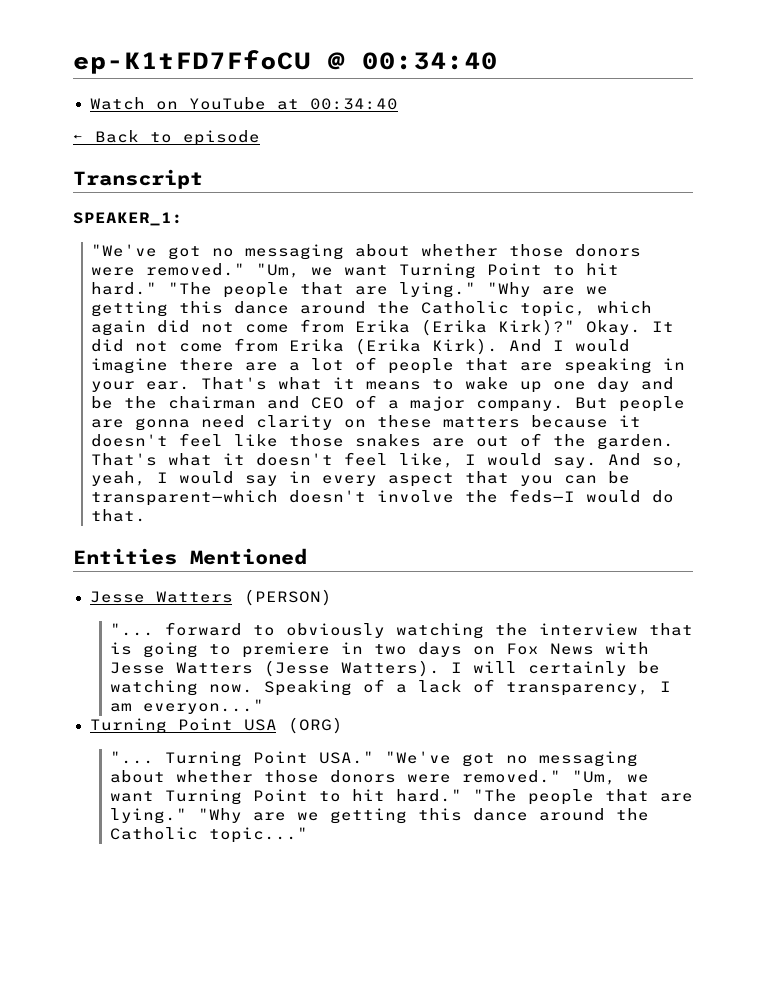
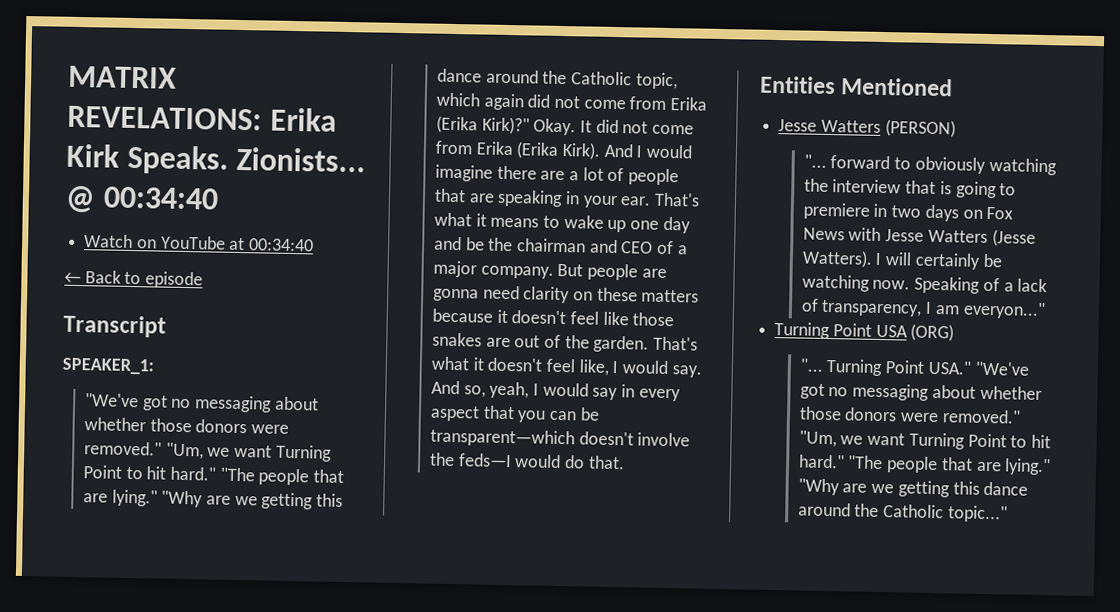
[73,50,311,74] ep-K1tFD7FfoCU -> [68,65,177,89] [67,105,337,132] [66,143,367,175] MATRIX REVELATIONS: Erika Kirk Speaks. Zionists...

